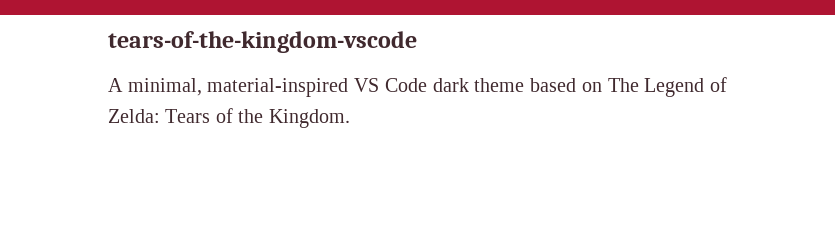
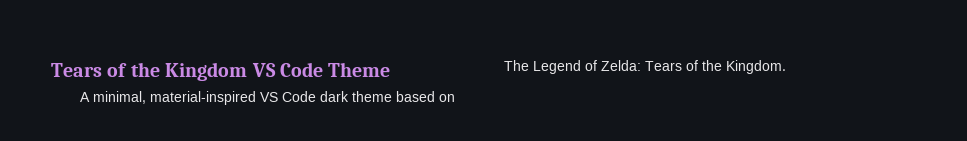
[108,31,417,53] tears-of-the-kingdom-vscode -> [51,62,391,81] Tears of the Kingdom VS Code Theme

